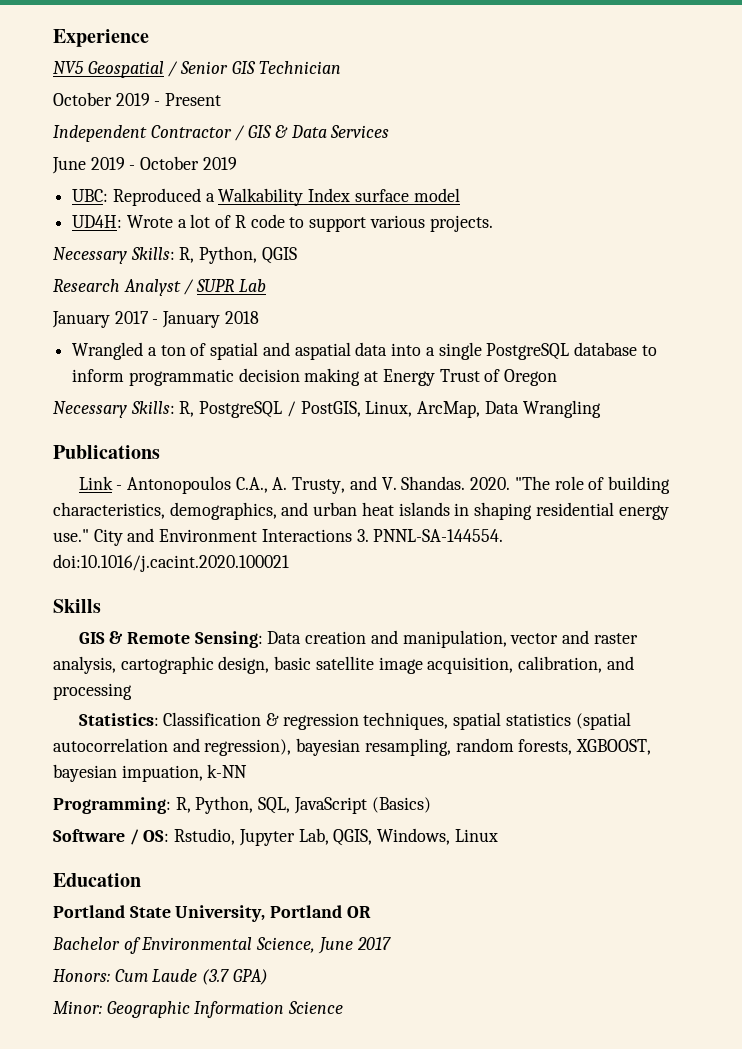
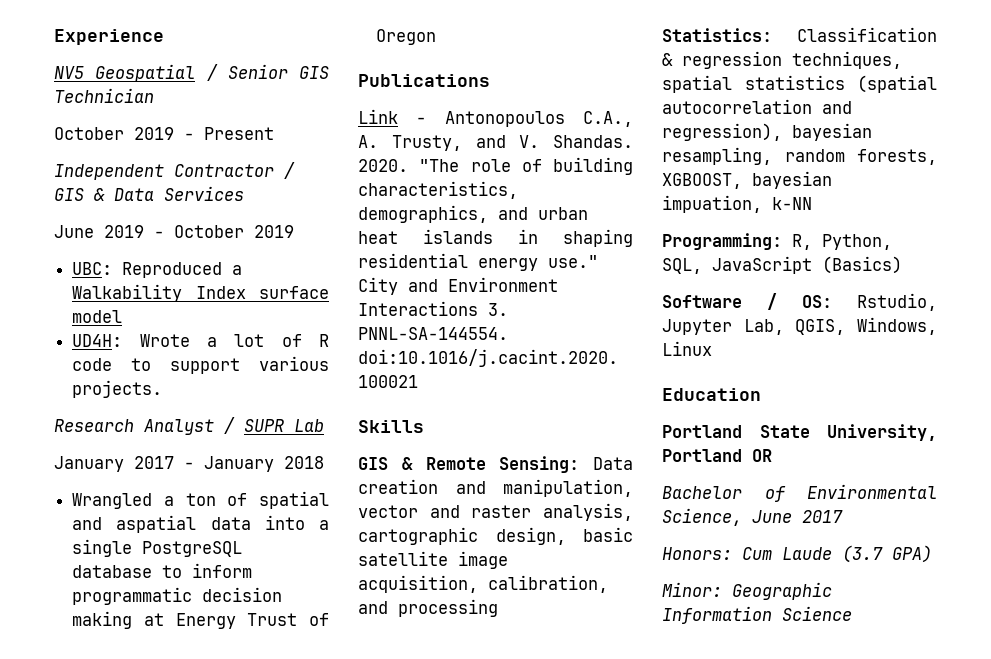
[53,246,297,264] // Necessary Skills: R, Python, QGIS -> (163, 389) none
[53,400,601,418] // Necessary Skills: R, PostgreSQL / PostGIS, Linux, ArcMap, Data Wrangling -> (437, 37) none

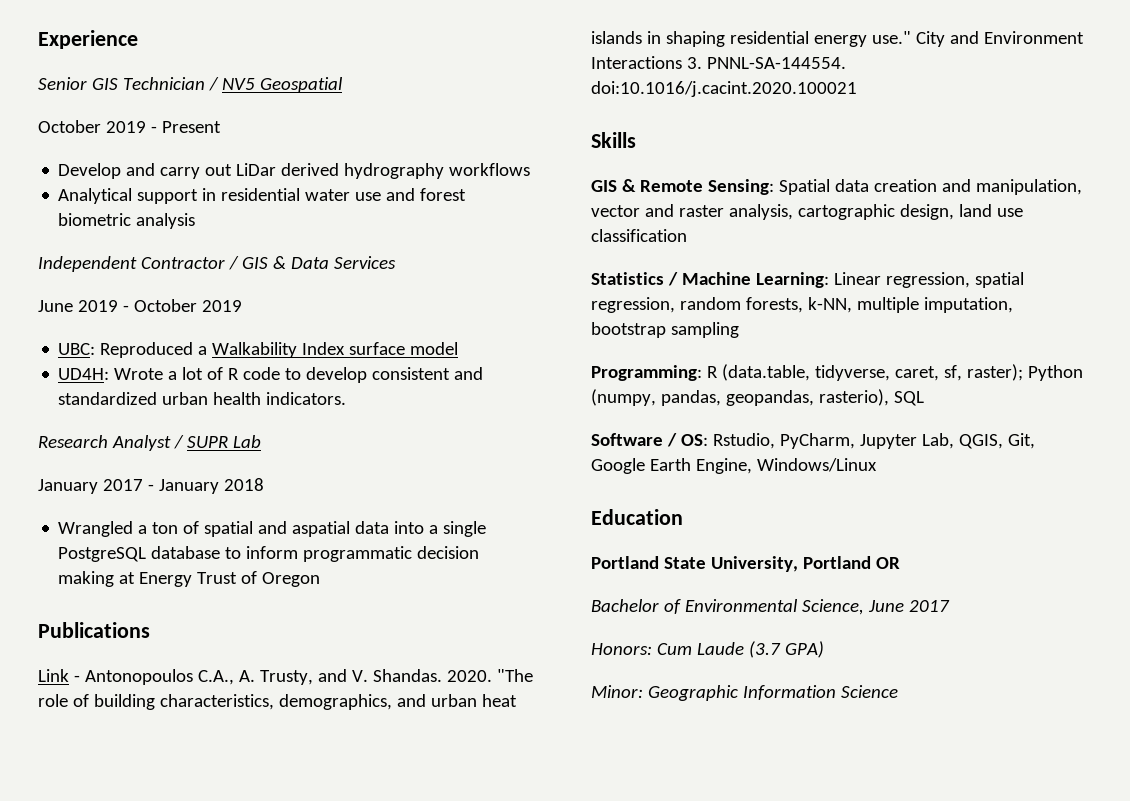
[54,64,218,82] NV5 Geospatial / -> (138, 39) none
(154, 95) none -> [208,77,343,93] / NV5 Geospatial
(274, 133) none -> [58,163,531,179] [58,188,467,204] [58,213,196,229] // Develop and carry out LiDar derived hydrography workflows // Analytical support in residential water use and forest biometric analysis
[170,356,330,374] [72,380,163,398] support various projects. -> [306,367,484,383] [58,392,347,405] develop consistent and standardized urban health indicators.
[593,457,633,470] Data -> [778,179,869,195] Spatial data
[583,527,633,542] [358,551,508,569] [358,575,608,593] [358,599,498,617] [662,27,937,42] [662,51,902,69] [662,75,937,93] [662,99,852,114] [662,123,872,141] [662,147,937,165] [662,171,832,189] [662,195,812,213] [662,233,892,250] [662,256,902,274] basic satellite image acquisition, calibration, and processing // Statistics: Classification & regression techniques, spatial statistics (spatial autocorrelation and regression), bayesian resampling, random forests, XGBOOST, bayesian impuation, k-NN // Programming: R, Python, SQL, JavaScript (Basics) -> [958,204,1023,217] [591,229,687,242] [591,272,1024,288] [591,297,1013,313] [591,322,739,338] [591,364,1083,381] [591,389,924,406] land use classification // Statistics / Machine Learning: Linear regression, spatial regression, random forests, k-NN, multiple imputation, bootstrap sampling // Programming: R (data.table, tidyverse, caret, sf, raster); Python (numpy, pandas, geopandas, rasterio), SQL
(937, 302) none -> [779,433,855,449] PyCharm,
[857,317,937,335] [662,341,712,356] Windows, Linux -> [1007,433,1035,449] [591,458,877,474] Git, Google Earth Engine, Windows/Linux

